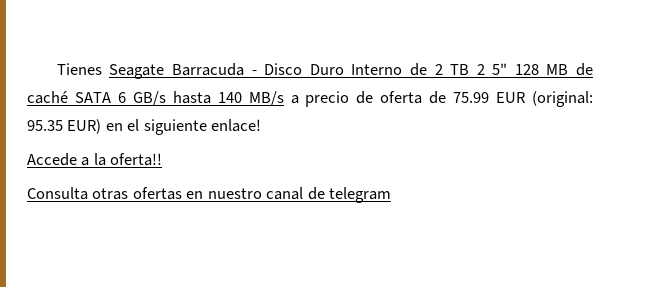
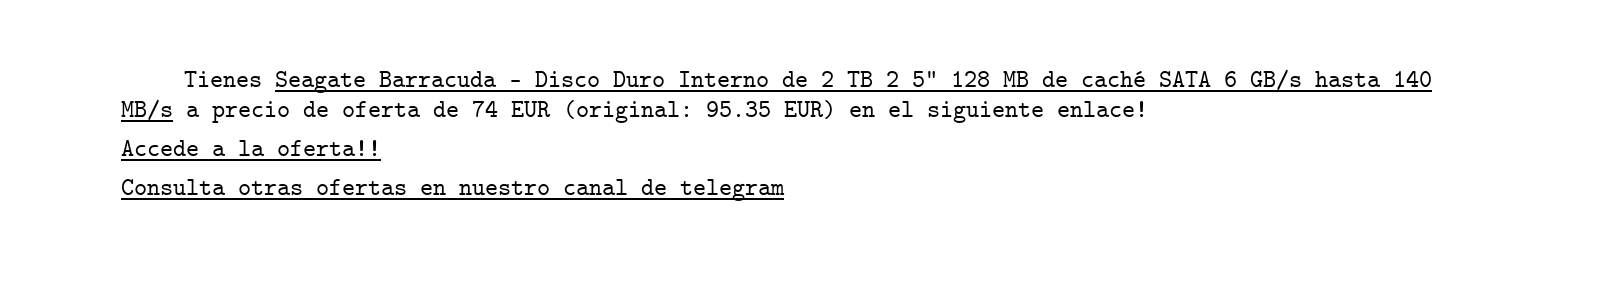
[453,92,490,103] 75.99 -> [472,100,498,117] 74

